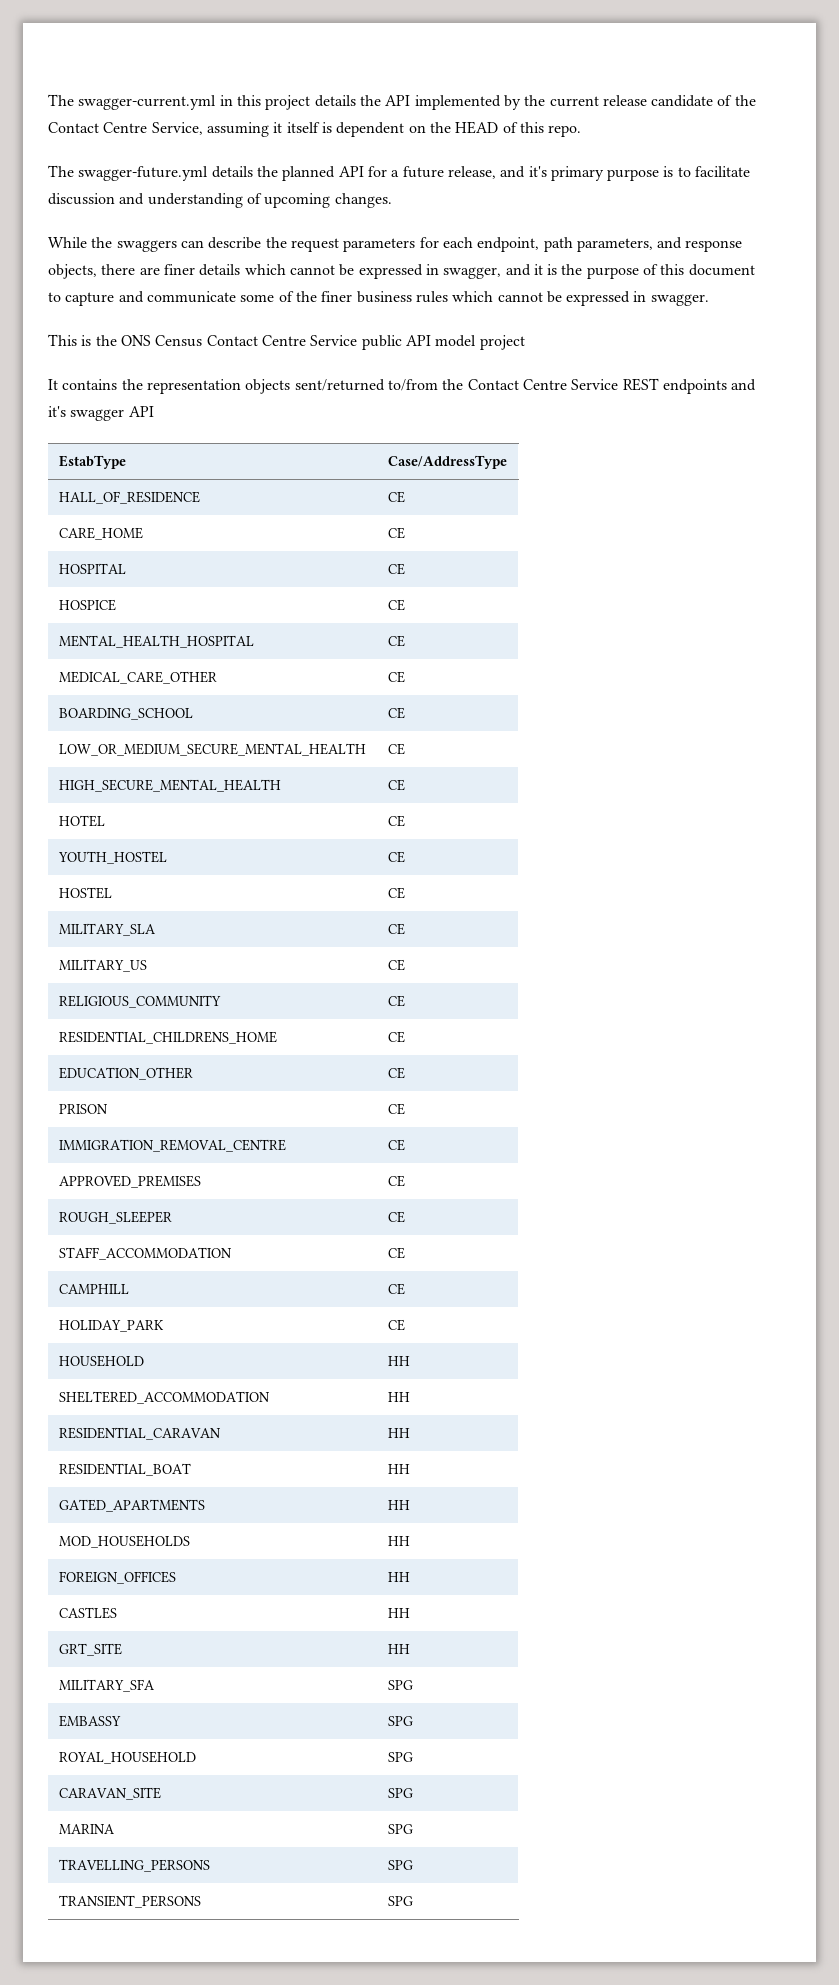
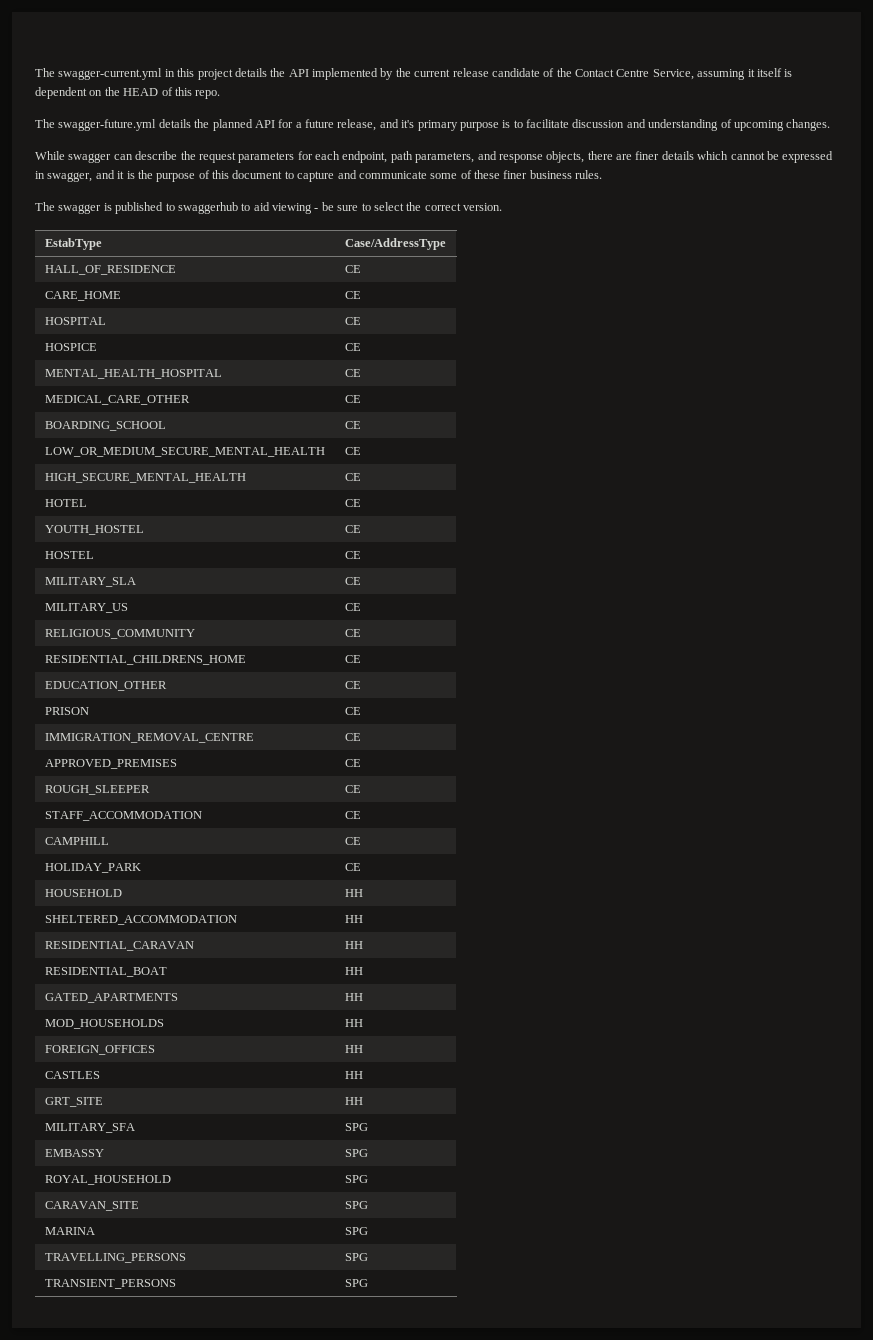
[91,237,177,252] the swaggers -> [68,153,112,163] swagger
[295,291,317,302] the -> [474,170,500,179] these
[415,291,709,306] [48,334,525,350] [48,378,757,394] [48,406,154,421] rules which cannot be expressed in swagger. // This is the ONS Census Contact Centre Service public API model project // It contains the representation objects sent/returned to/from the Contact Centre Service REST endpoints and it's swagger API -> [575,170,603,179] [35,202,502,214] rules. // The swagger is published to swaggerhub to aid viewing - be sure to select the correct version.

